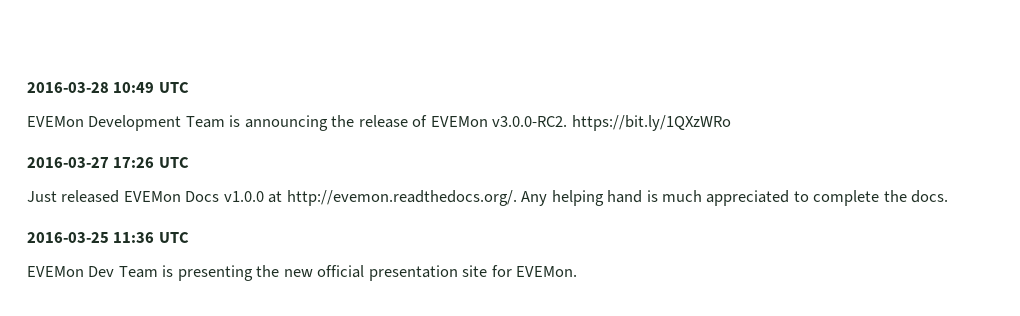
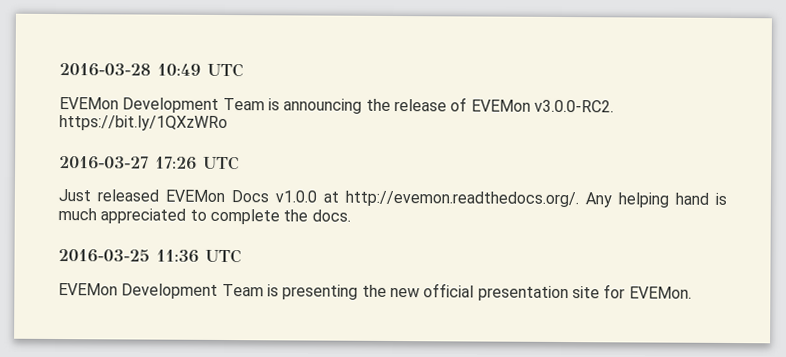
[88,266,115,277] Dev -> [121,283,219,299] Development

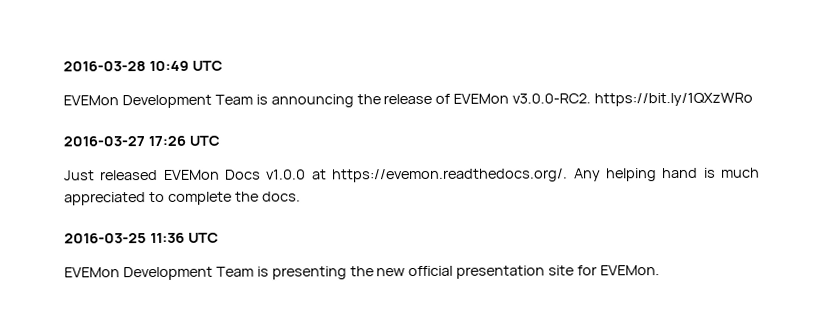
[345,190,579,208] http://evemon.readthedocs.org/. -> [332,168,569,183] https://evemon.readthedocs.org/.

